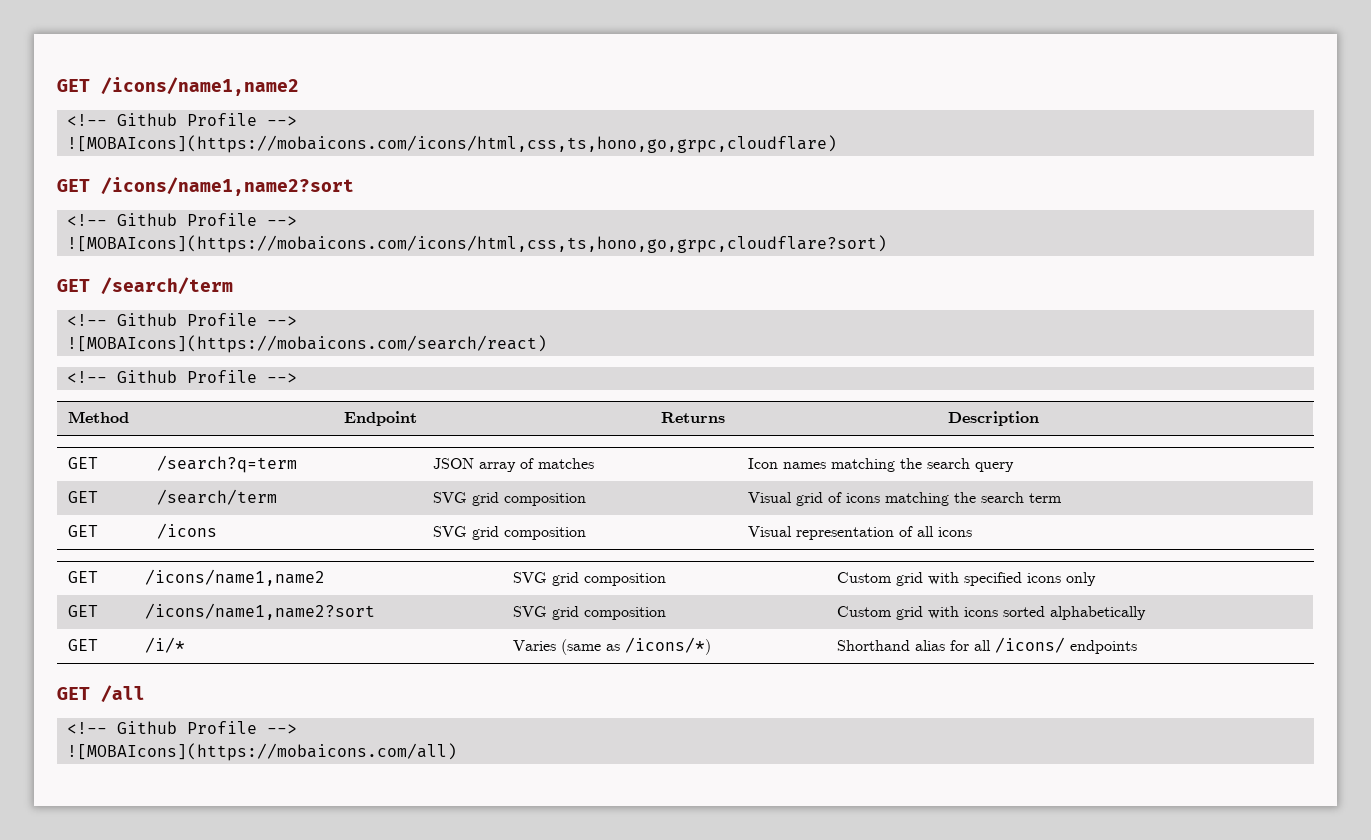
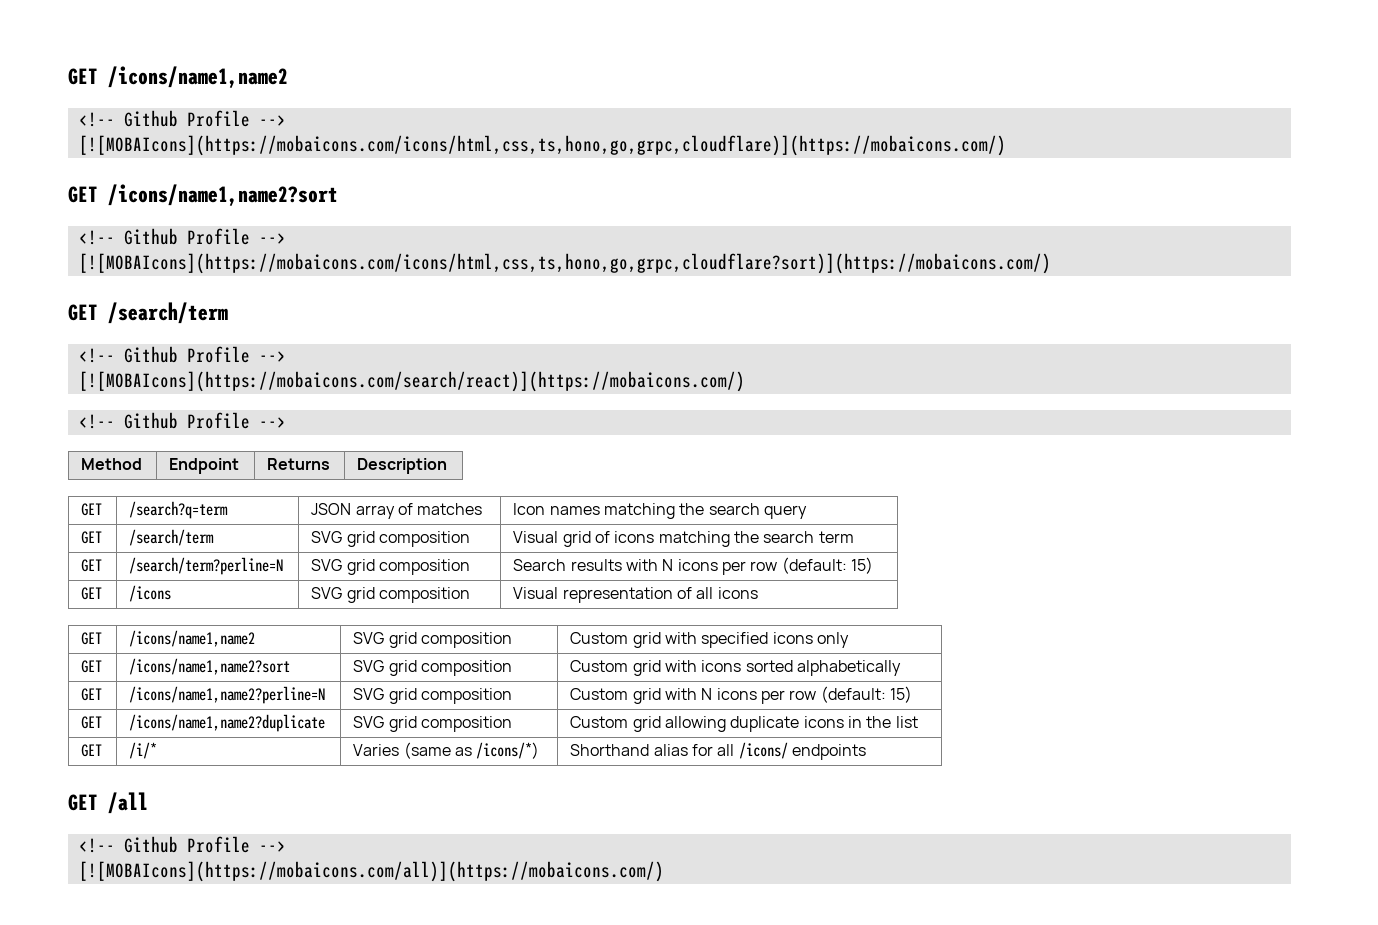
[66,135,837,153] ![MOBAIcons](https://mobaicons.com/icons/html,css,ts,hono,go,grpc,cloudflare) -> [78,135,1006,156] [![MOBAIcons](https://mobaicons.com/icons/html,css,ts,hono,go,grpc,cloudflare)](https://mobaicons.com/)
[66,235,887,253] ![MOBAIcons](https://mobaicons.com/icons/html,css,ts,hono,go,grpc,cloudflare?sort) -> [78,253,1051,274] [![MOBAIcons](https://mobaicons.com/icons/html,css,ts,hono,go,grpc,cloudflare?sort)](https://mobaicons.com/)
[66,335,547,353] ![MOBAIcons](https://mobaicons.com/search/react) -> [78,371,745,392] [![MOBAIcons](https://mobaicons.com/search/react)](https://mobaicons.com/)
(1063, 498) none -> [81,559,103,572] [129,557,284,575] [311,559,470,575] [513,557,873,575] // GET | /search/term?perline=N | SVG grid composition | Search results with N icons per row (default: 15)
(1147, 613) none -> [81,688,103,701] [129,686,326,704] [353,688,512,704] [570,686,912,704] [81,716,103,729] [129,714,326,732] [353,716,512,732] [570,716,918,732] // GET | /icons/name1,name2?perline=N | SVG grid composition | Custom grid with N icons per row (default: 15) // GET | /icons/name1,name2?duplicate | SVG grid composition | Custom grid allowing duplicate icons in the list
[66,743,457,761] ![MOBAIcons](https://mobaicons.com/all) -> [78,861,664,882] [![MOBAIcons](https://mobaicons.com/all)](https://mobaicons.com/)

